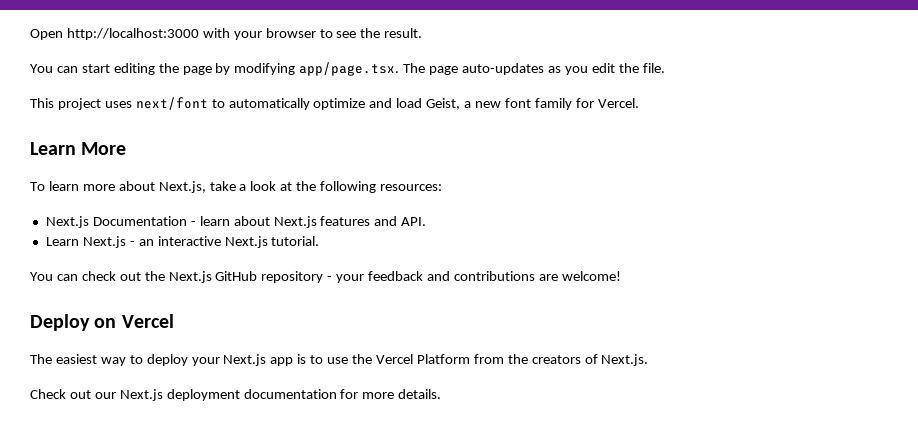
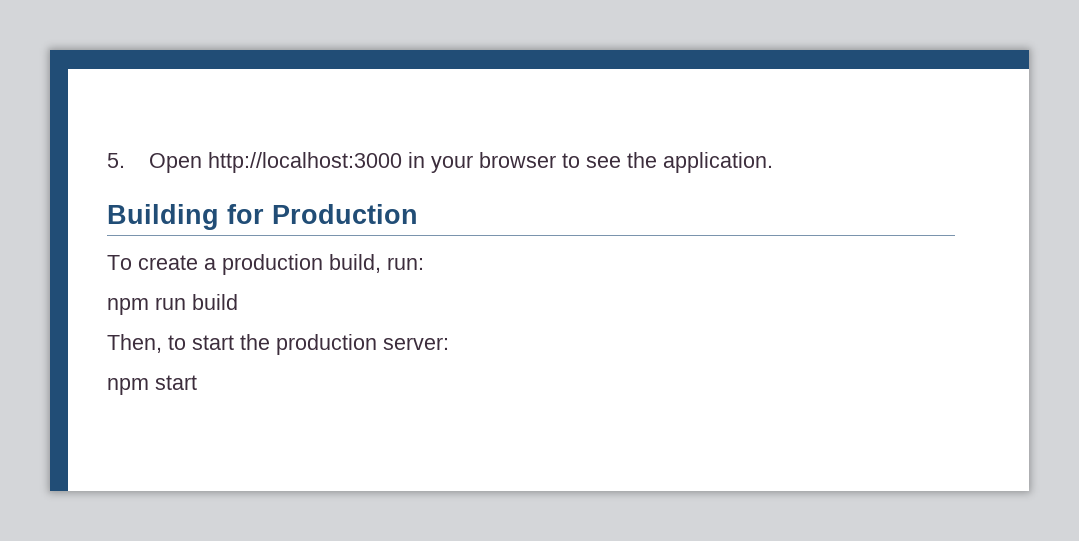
(30, 34) none -> [107,153,125,168] 5.
[202,28,230,38] with -> [408,152,426,168] in
[384,28,423,38] [30,62,665,76] [30,97,639,110] [30,142,127,155] [30,181,443,193] [45,216,427,228] [45,236,320,248] [30,271,621,283] [30,314,174,331] [30,354,649,366] [30,389,442,401] result. // You can start editing the page by modifying app/page.tsx. The page auto-updates as you edit the file. // This project uses next/font to automatically optimize and load Geist, a new font family for Vercel. // Learn More // To learn more about Next.js, take a look at the following resources: // Next.js Documentation - learn about Next.js features and API. // Learn Next.js - an interactive Next.js tutorial. // You can check out the Next.js GitHub repository - your feedback and contributions are welcome! // Deploy on Vercel // The easiest way to deploy your Next.js app is to use the Vercel Platform from the creators of Next.js. // Check out our Next.js deployment documentation for more details. -> [663,152,774,173] [107,204,418,230] [107,254,424,275] [107,294,238,315] [107,334,449,355] [107,375,197,395] application. // Building for Production // To create a production build, run: // npm run build // Then, to start the production server: // npm start

